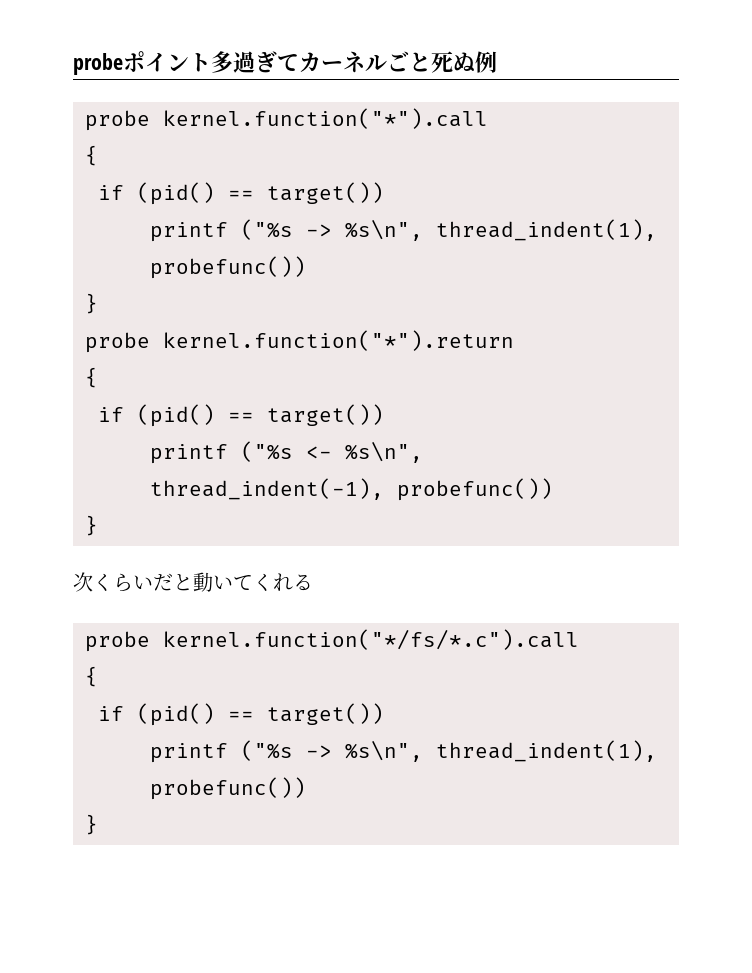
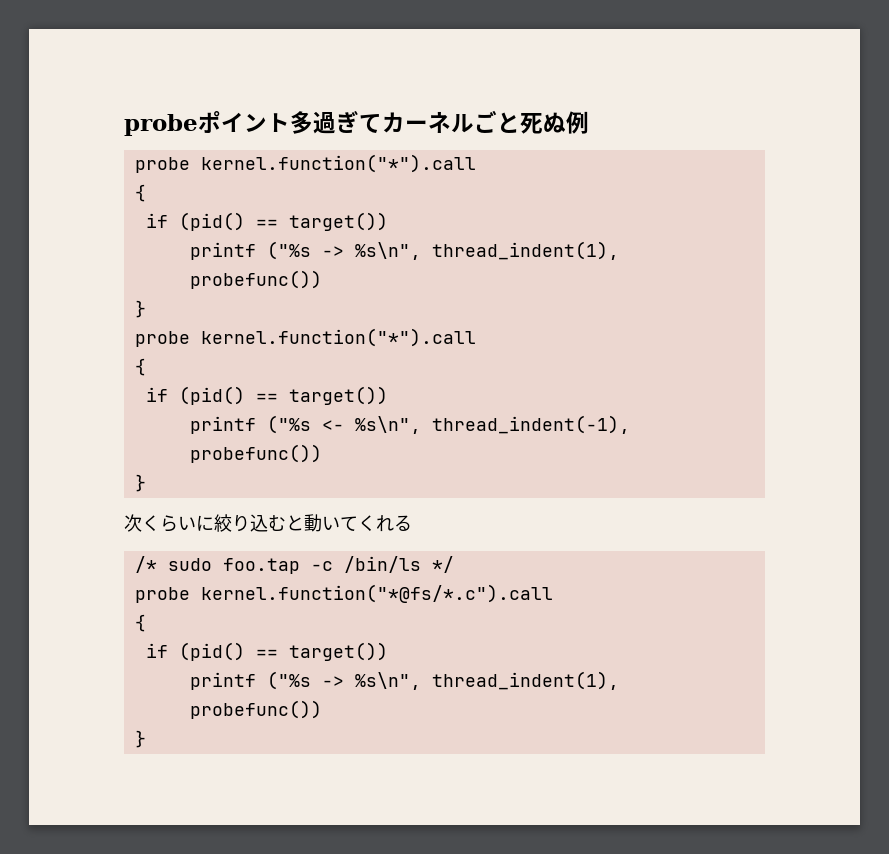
[163,330,514,351] kernel.function("*").return -> [200,328,476,347] kernel.function("*").call
[153,573,173,591] だ -> [196,514,286,532] に絞り込む
[85,629,579,652] // probe kernel.function("*/fs/*.c").call -> [134,556,454,574] [134,584,553,603] // /* sudo foo.tap -c /bin/ls */ // probe kernel.function("*@fs/*.c").call

